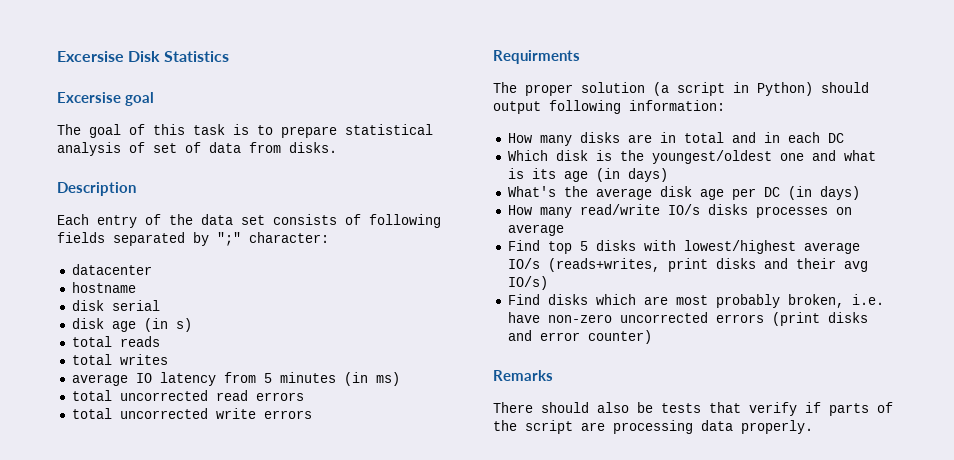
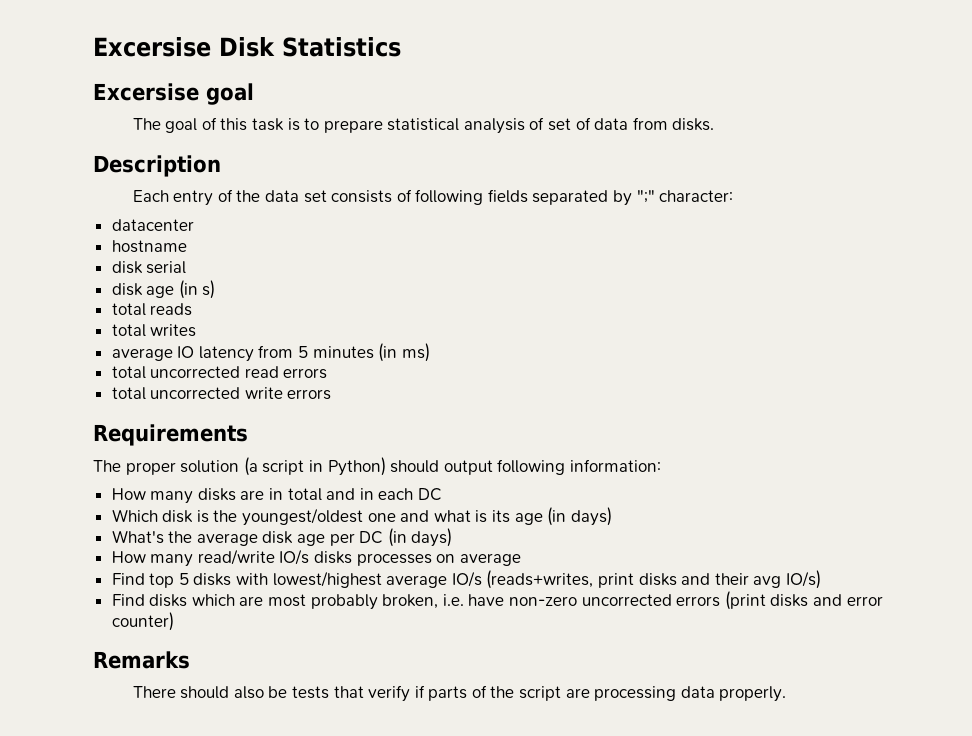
[493,50,580,64] Requirments -> [93,424,248,446] Requirements

